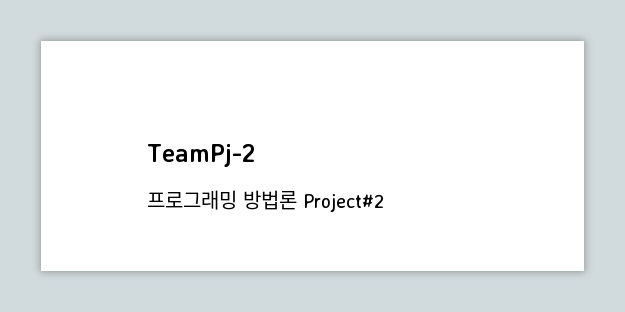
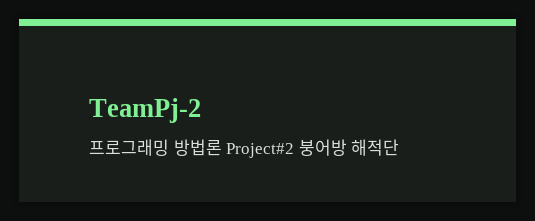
(384, 202) none -> [298,139,400,156] 붕어방 해적단

